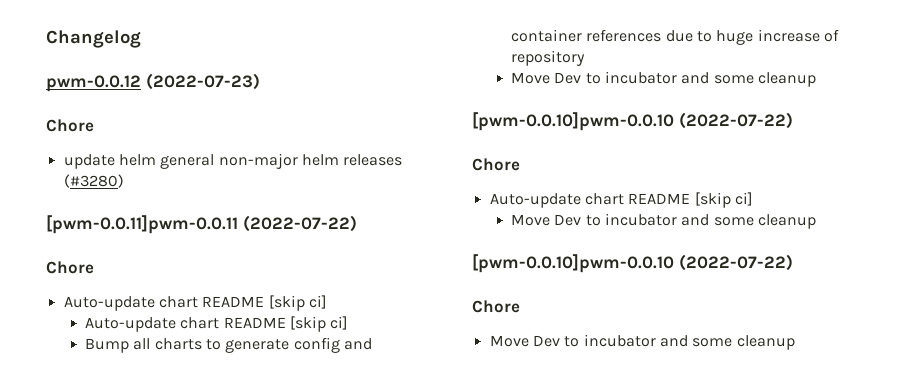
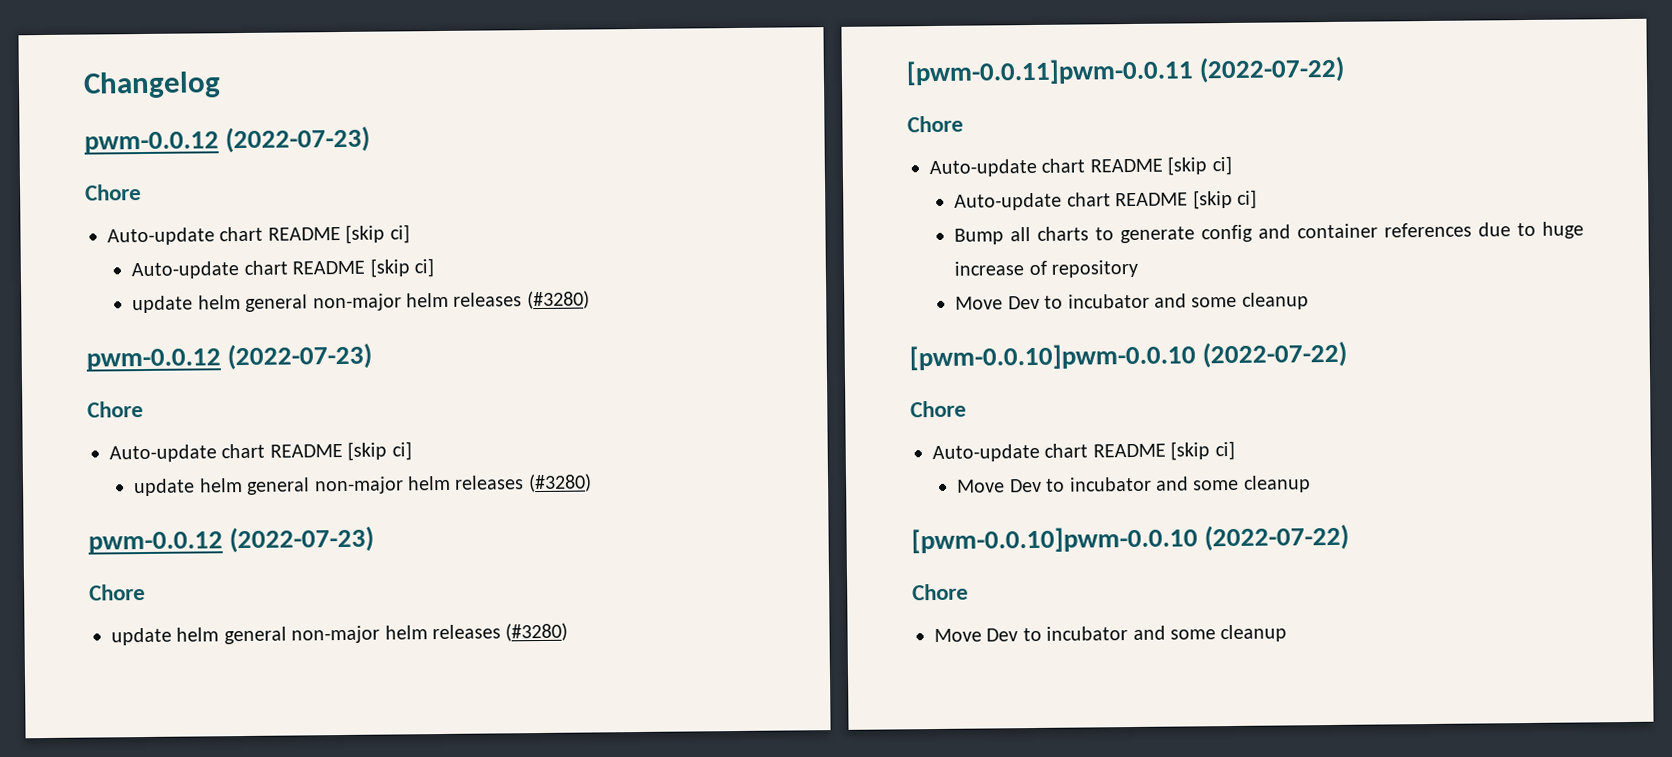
(94, 125) none -> [107,224,410,246] [131,258,434,280] [132,290,590,314] [86,342,373,371] [87,401,144,418] [109,441,412,463] [133,473,592,497] [88,525,375,554] [89,584,146,601] // Auto-update chart README [skip ci] // Auto-update chart README [skip ci] // update helm general non-major helm releases (#3280) // pwm-0.0.12 (2022-07-23) // Chore // Auto-update chart README [skip ci] // update helm general non-major helm releases (#3280) // pwm-0.0.12 (2022-07-23) // Chore

